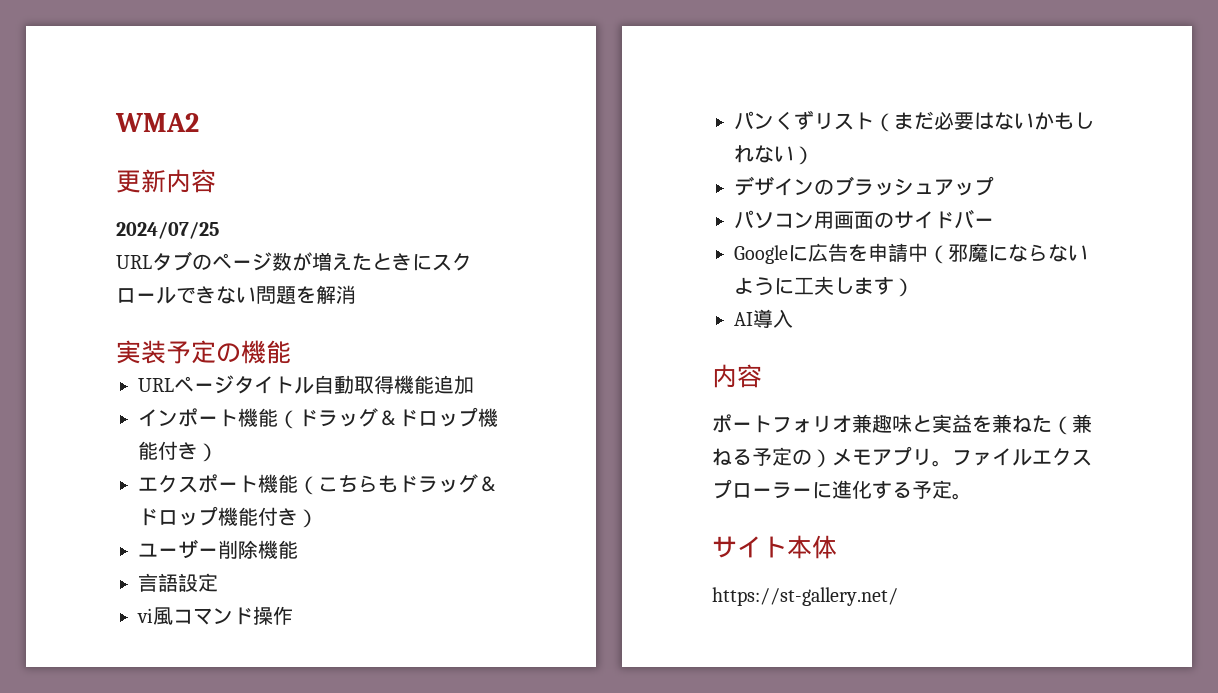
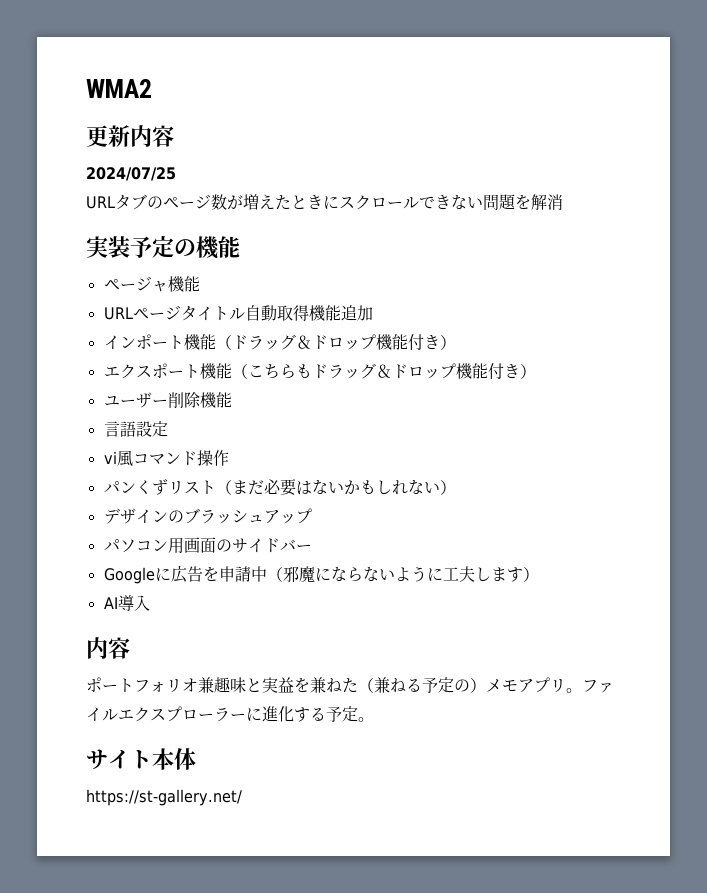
(291, 352) none -> [103,276,200,292] // ページャ機能

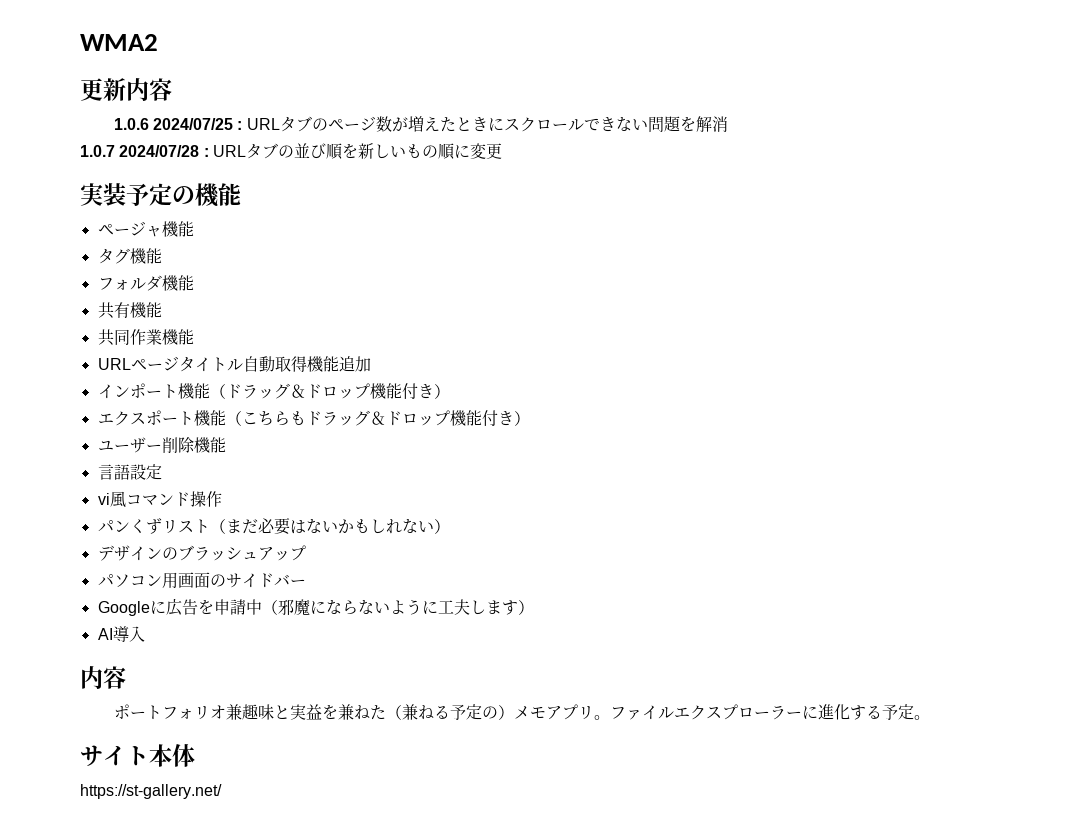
(174, 136) none -> [113,118,149,130] 1.0.6
(176, 174) // -> [237,121,243,130] :
(563, 202) none -> [80,143,502,160] // 1.0.7 2024/07/28 : URLタブの並び順を新しいもの順に変更
(200, 284) none -> [97,248,162,264] [97,275,194,291] [97,302,162,319] [97,329,194,346] // タグ機能 // フォルダ機能 // 共有機能 // 共同作業機能

